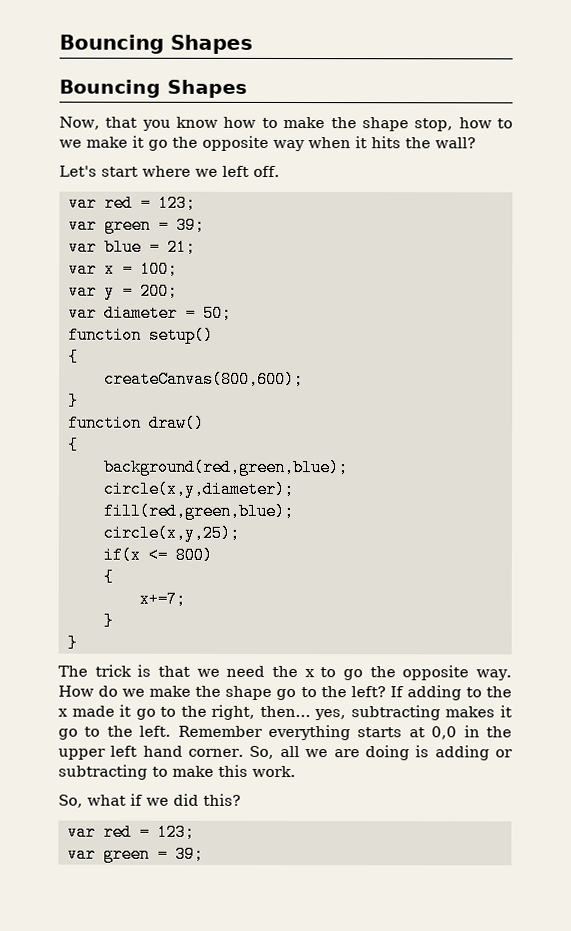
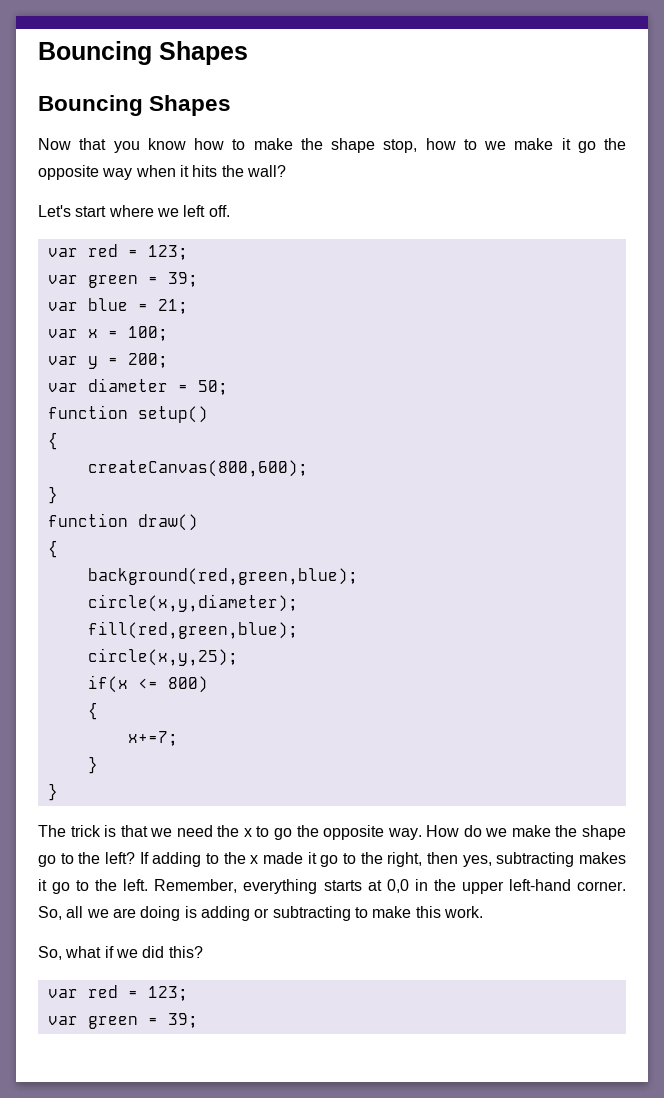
[59,116,100,130] Now, -> [38,138,71,150] Now
[259,705,311,718] then... -> [427,852,459,864] then
[177,725,263,737] Remember -> [154,879,238,893] Remember,
[110,745,183,757] left hand -> [508,879,571,891] left-hand

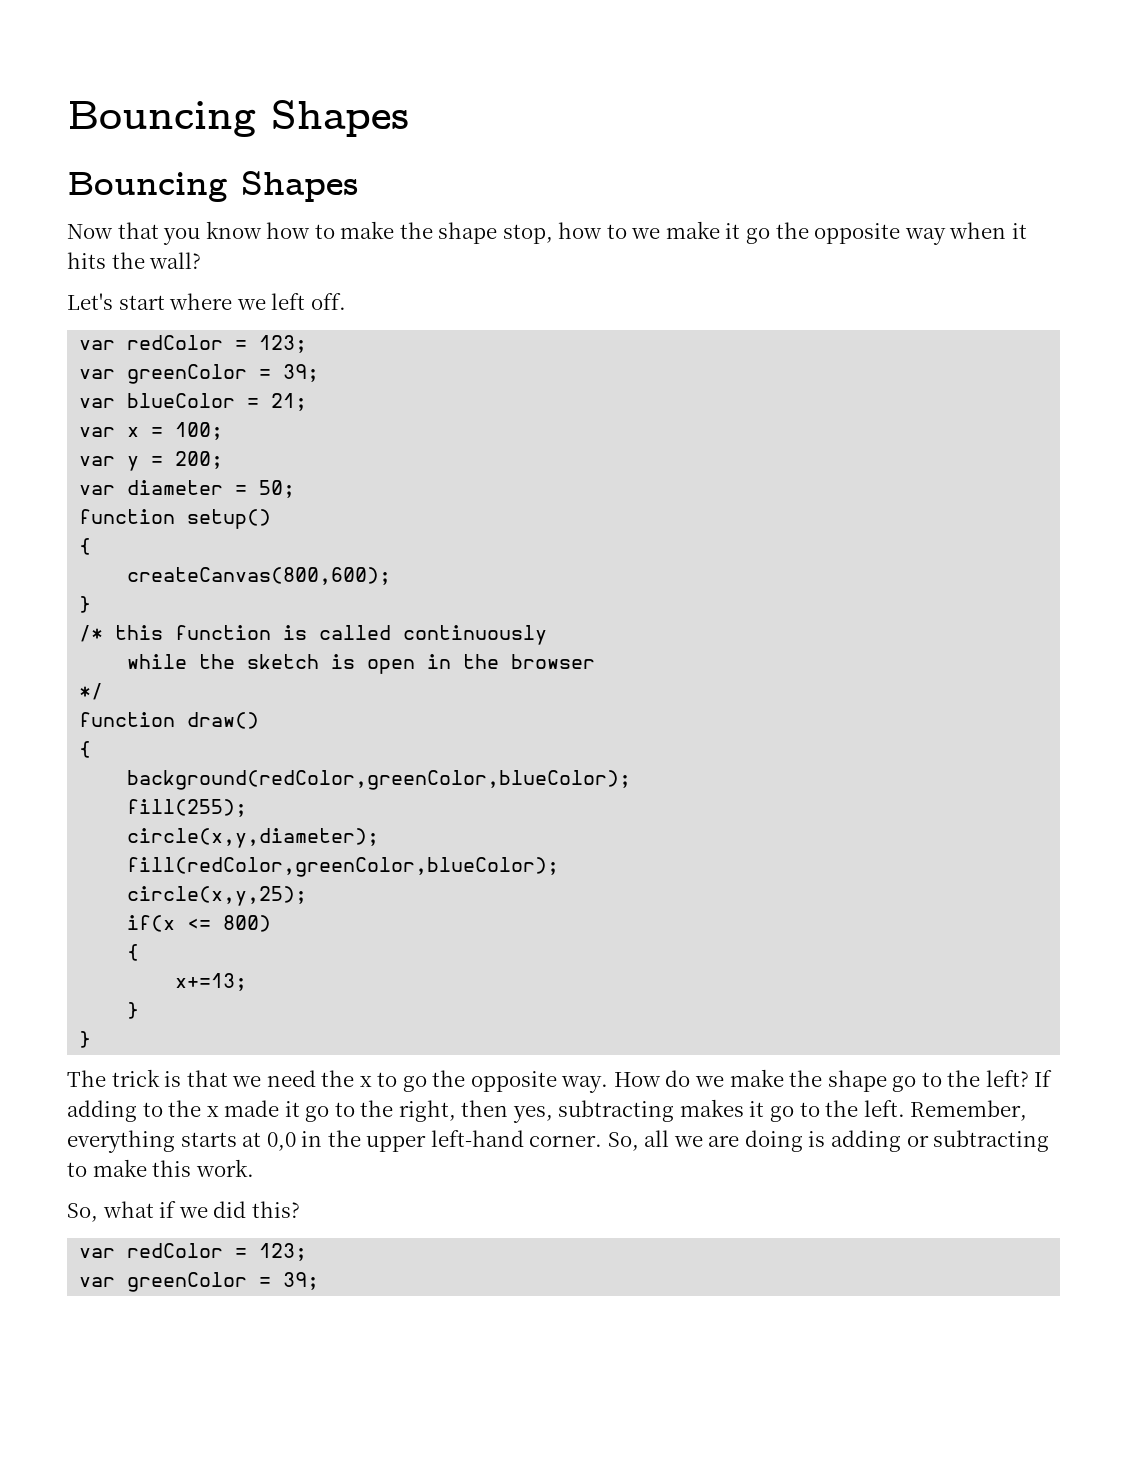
[87,244,188,260] [47,275,138,288] red = 123; // var green -> [127,335,308,353] [79,364,248,384] redColor = 123; // var greenColor
[87,298,128,311] blue -> [127,393,236,408] blueColor
(58, 495) none -> [79,625,548,645] [127,654,596,674] [79,683,104,700] // /* this function is called continuously // while the sketch is open in the browser // */
[87,568,358,585] background(red,green,blue); -> [127,770,632,790] [127,799,248,817] background(redColor,greenColor,blueColor); // fill(255);
[87,621,298,639] fill(red,green,blue); -> [127,857,560,877] fill(redColor,greenColor,blueColor);
[127,731,178,746] x+=7; -> [175,973,248,991] x+=13;
[87,985,188,1001] [47,1016,138,1029] red = 123; // var green -> [127,1243,308,1261] [79,1272,248,1292] redColor = 123; // var greenColor

